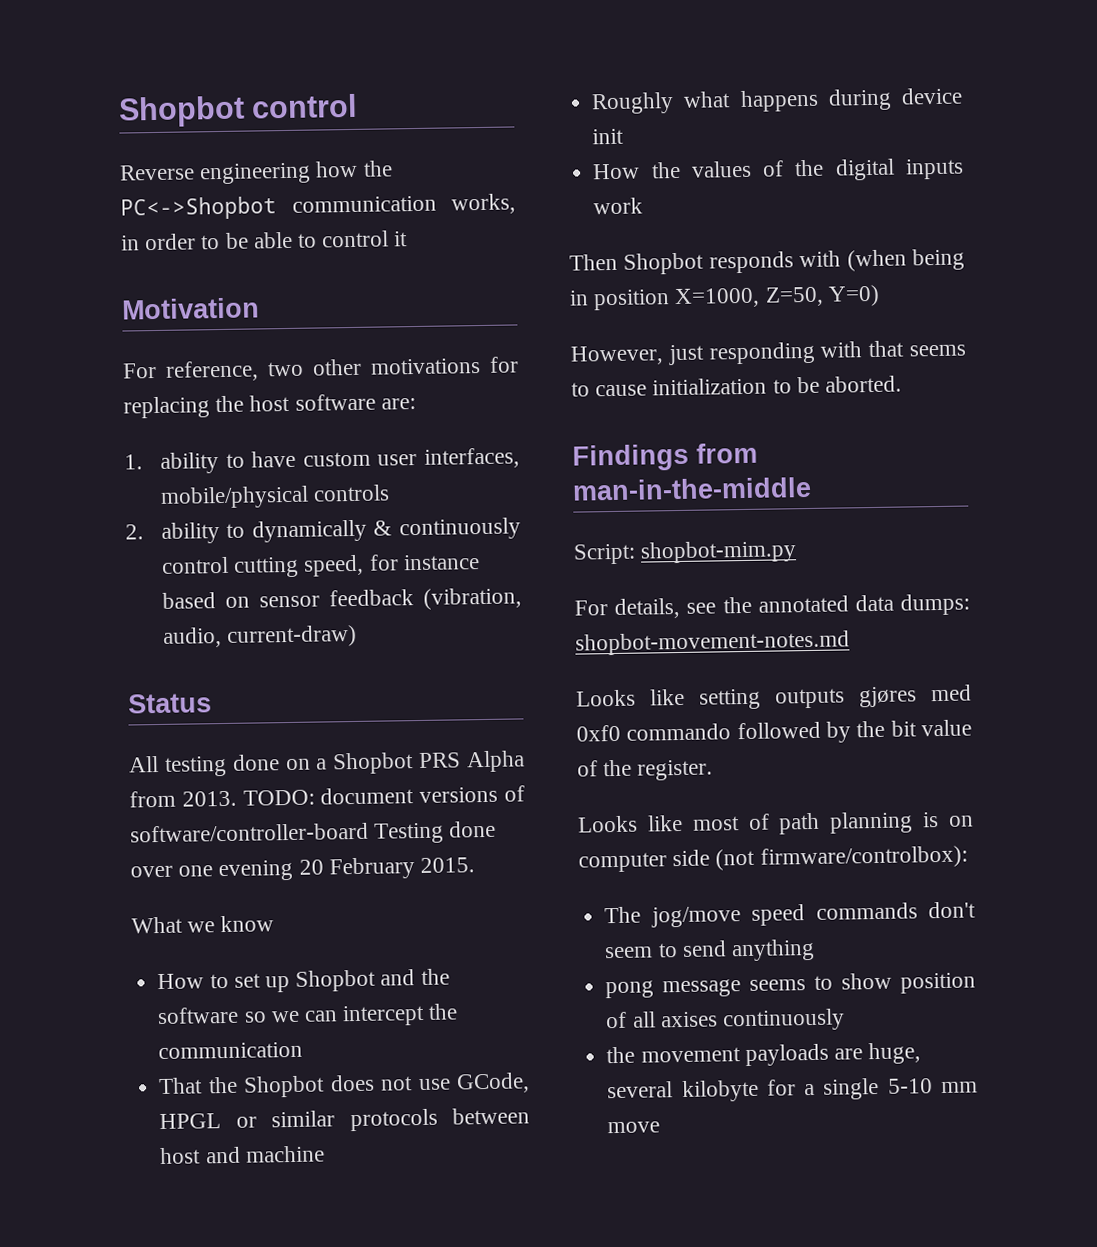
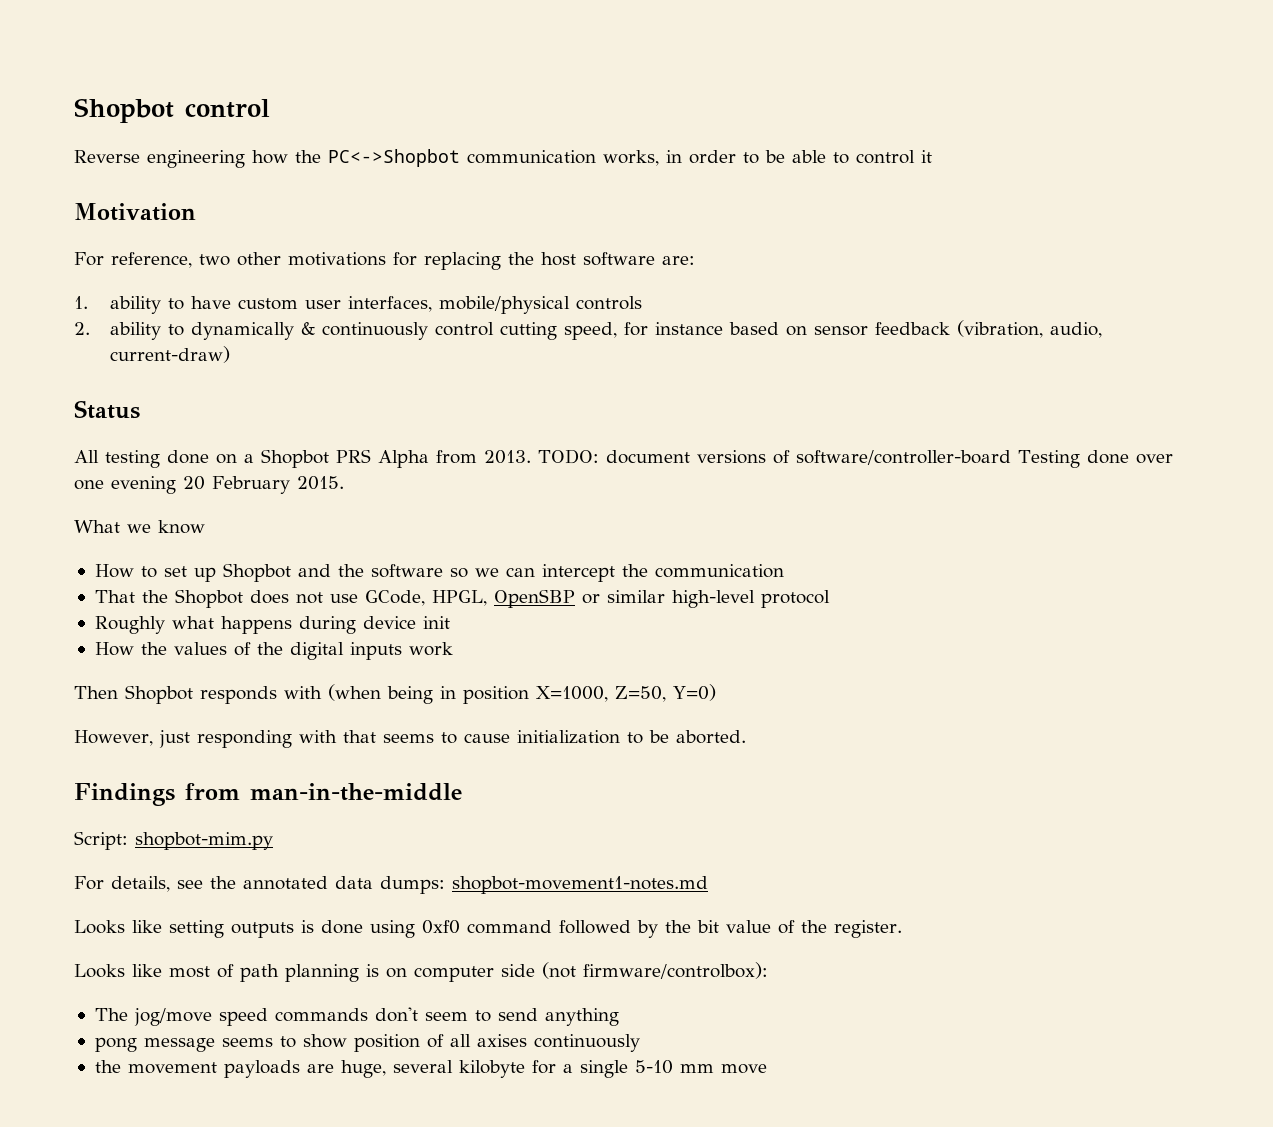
[159,1107,530,1132] [160,1145,325,1165] HPGL or similar protocols between host and machine -> [431,589,830,608] HPGL, OpenSBP or similar high-level protocol
[575,630,850,656] shopbot-movement-notes.md -> [452,876,708,894] shopbot-movement1-notes.md
[859,684,972,708] [576,723,732,742] gjøres med 0xf0 commando -> [301,920,552,938] is done using 0xf0 command

